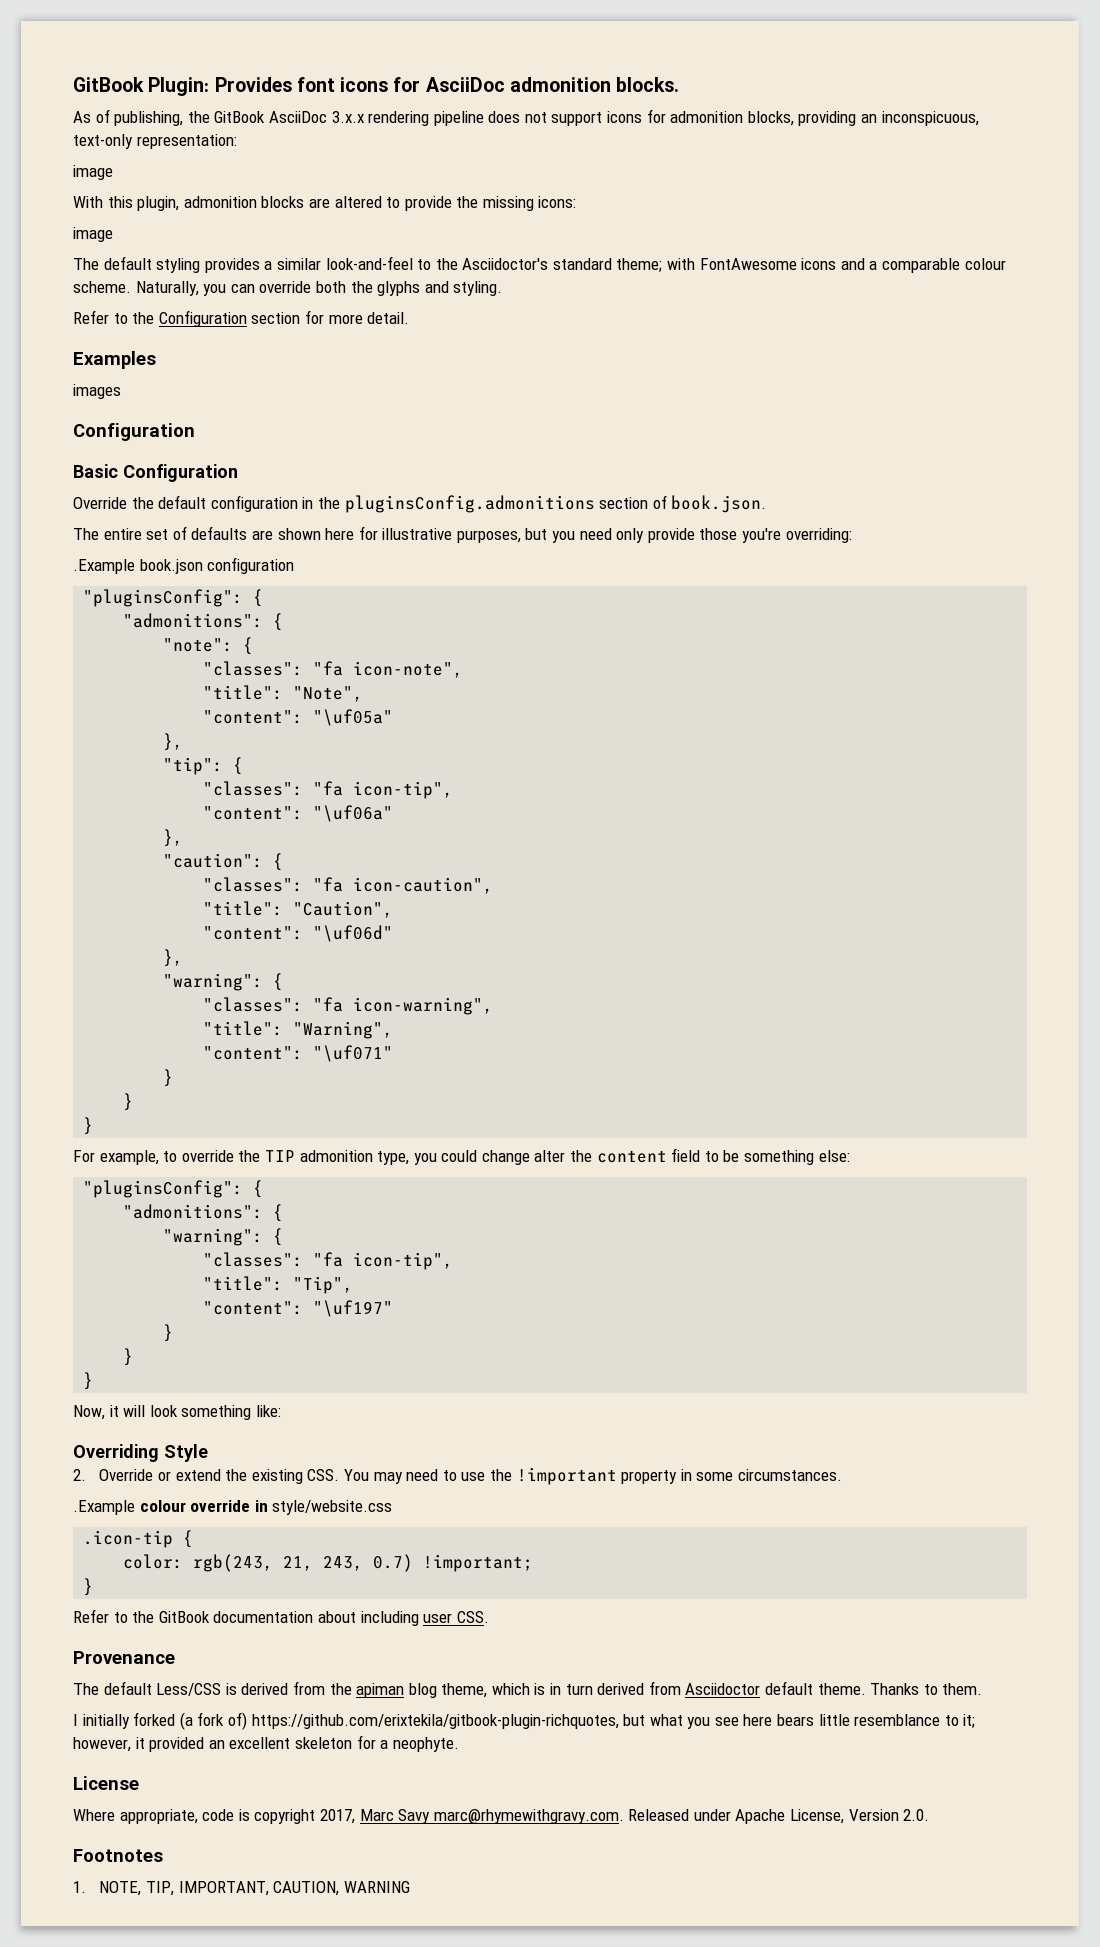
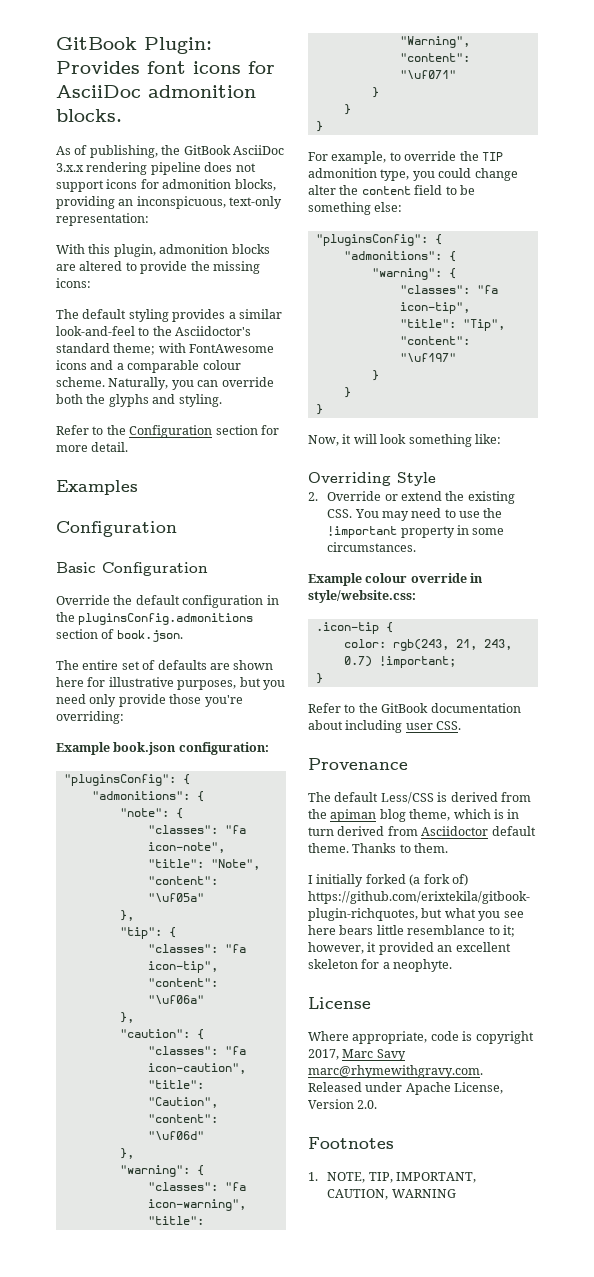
[73,165,113,180] // image -> (149, 219) none
[73,227,113,242] // image -> (91, 283) none
[73,384,121,399] // images -> (138, 487) none
[73,557,295,574] .Example book.json configuration -> [56,742,269,755] Example book.json configuration:
[73,1500,135,1515] .Example -> [308,573,362,586] Example
[272,1500,393,1515] style/website.css -> [308,590,416,603] style/website.css:

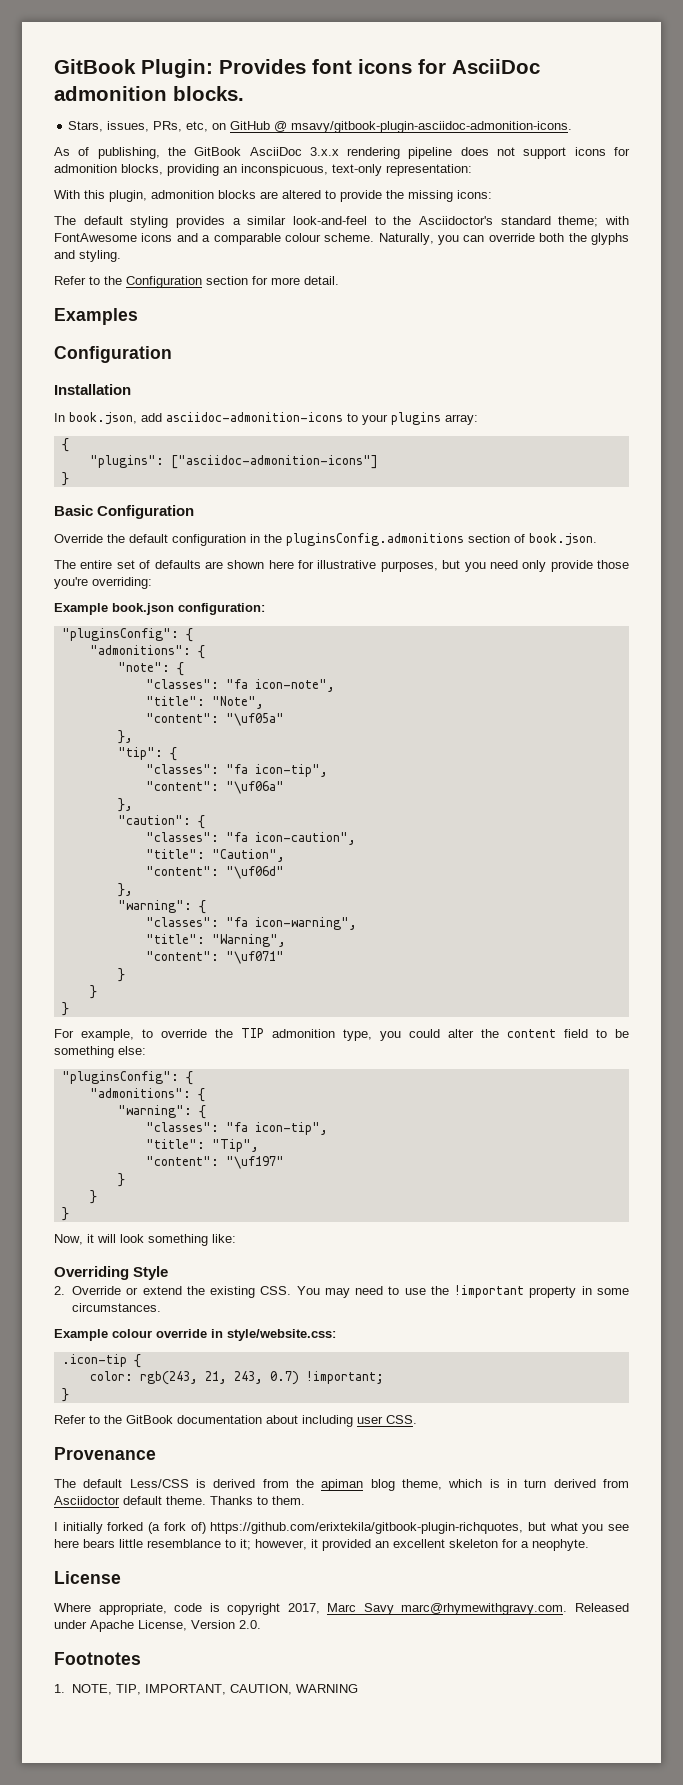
(122, 115) none -> [68,121,573,133] // Stars, issues, PRs, etc, on GitHub @ msavy/gitbook-plugin-asciidoc-admonition-icons.
(177, 529) none -> [54,384,131,395] [54,412,478,425] [61,438,69,452] [89,455,378,469] [61,472,69,486] // Installation // In book.json, add asciidoc-admonition-icons to your plugins array: // { // "plugins": ["asciidoc-admonition-icons"] // }
[474,168,518,181] change -> (440, 1033) none

